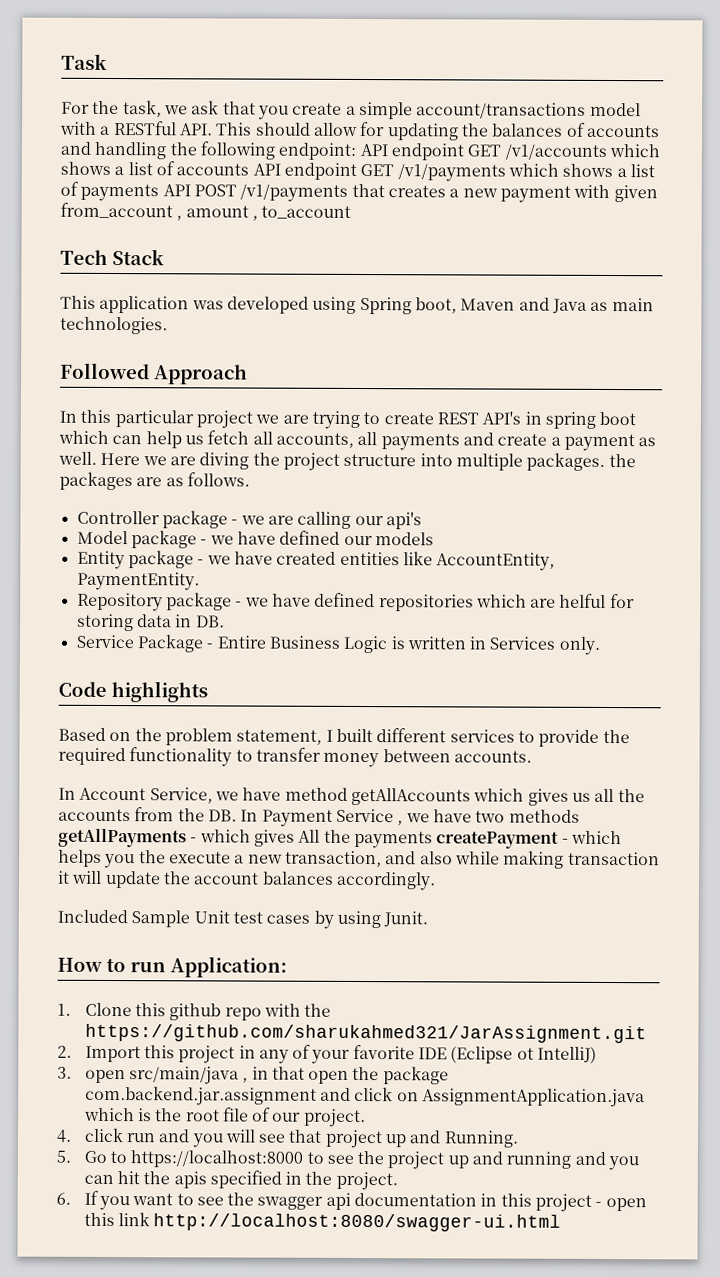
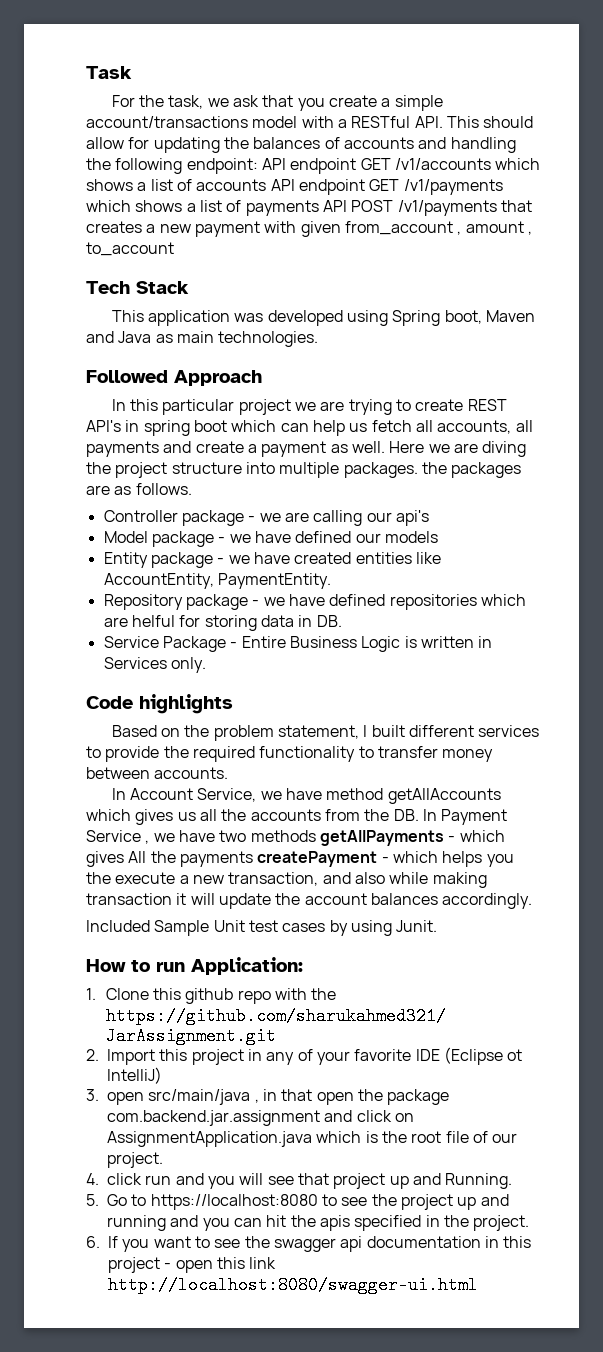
[130,1150,304,1168] https://localhost:8000 -> [150,1194,318,1210] https://localhost:8080

